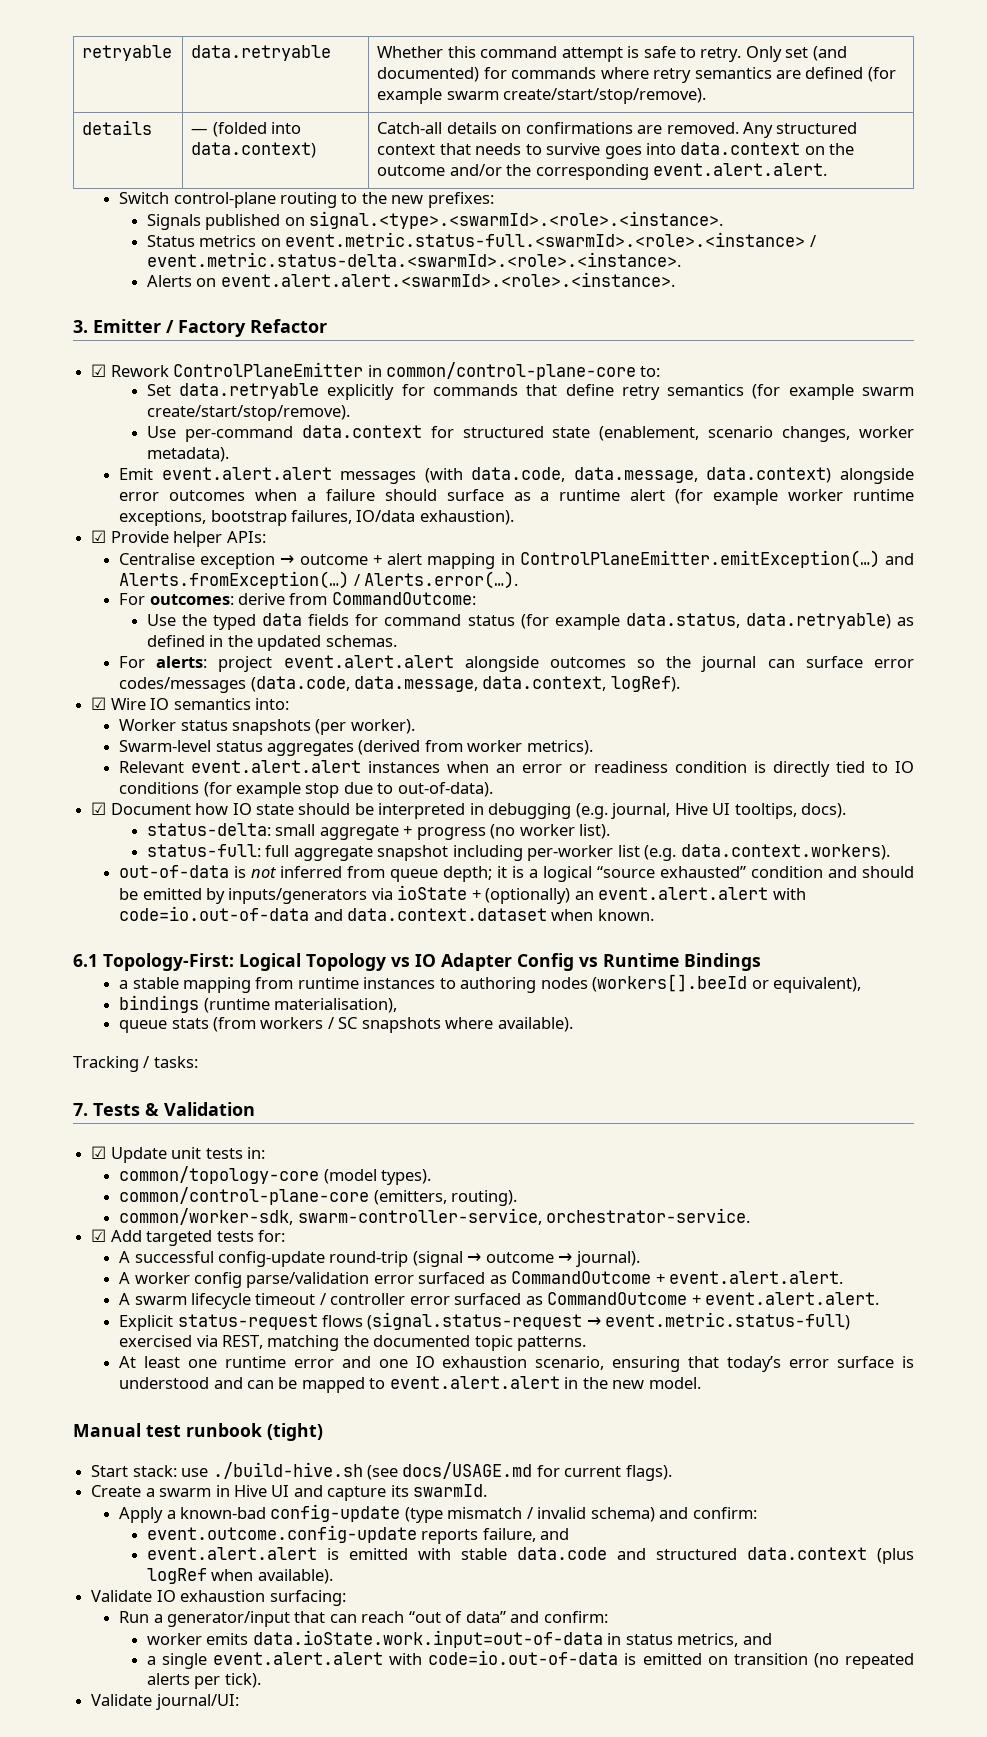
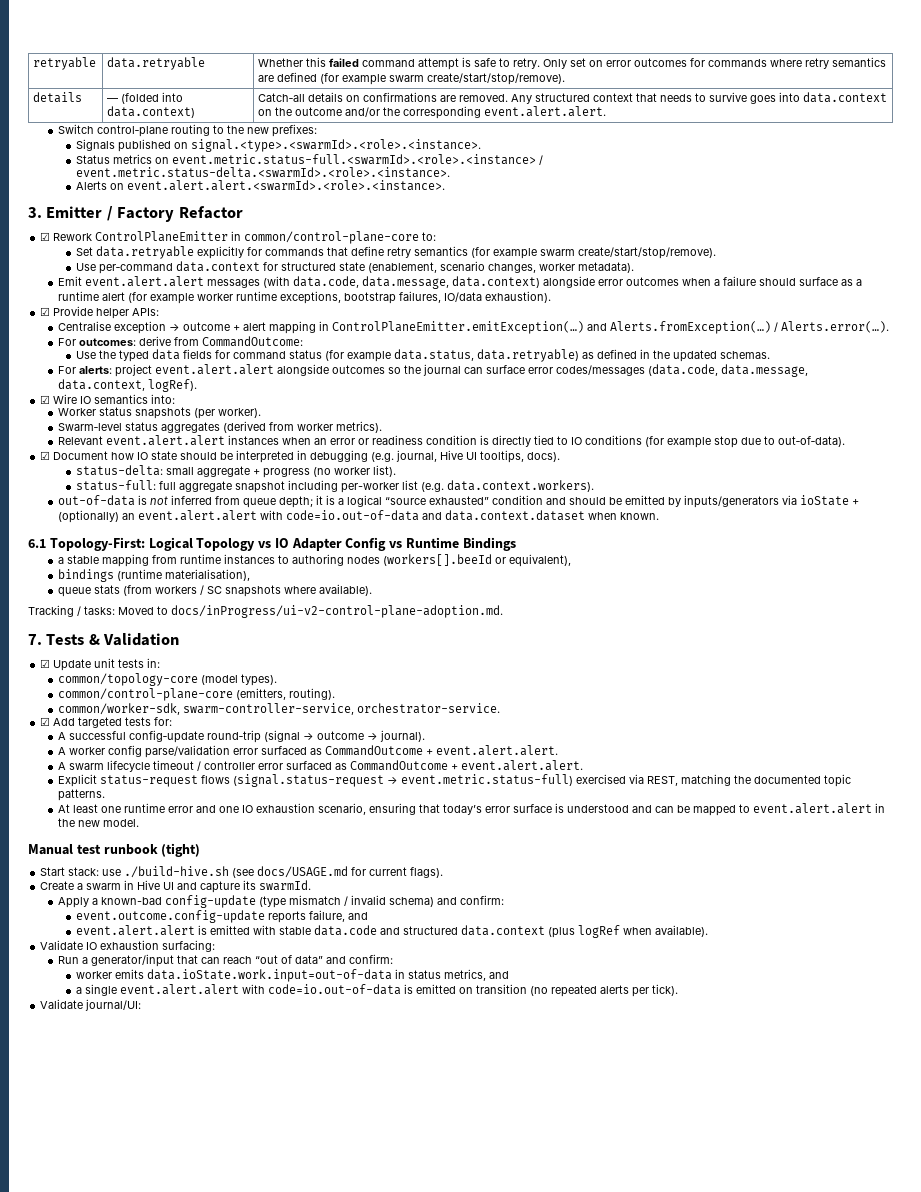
(476, 52) none -> [329,58,360,67] failed
[812,46,847,61] [377,67,480,82] (and documented) -> [589,58,688,67] on error outcomes
(198, 1062) none -> [118,605,503,618] Moved to docs/inProgress/ui-v2-control-plane-adoption.md.

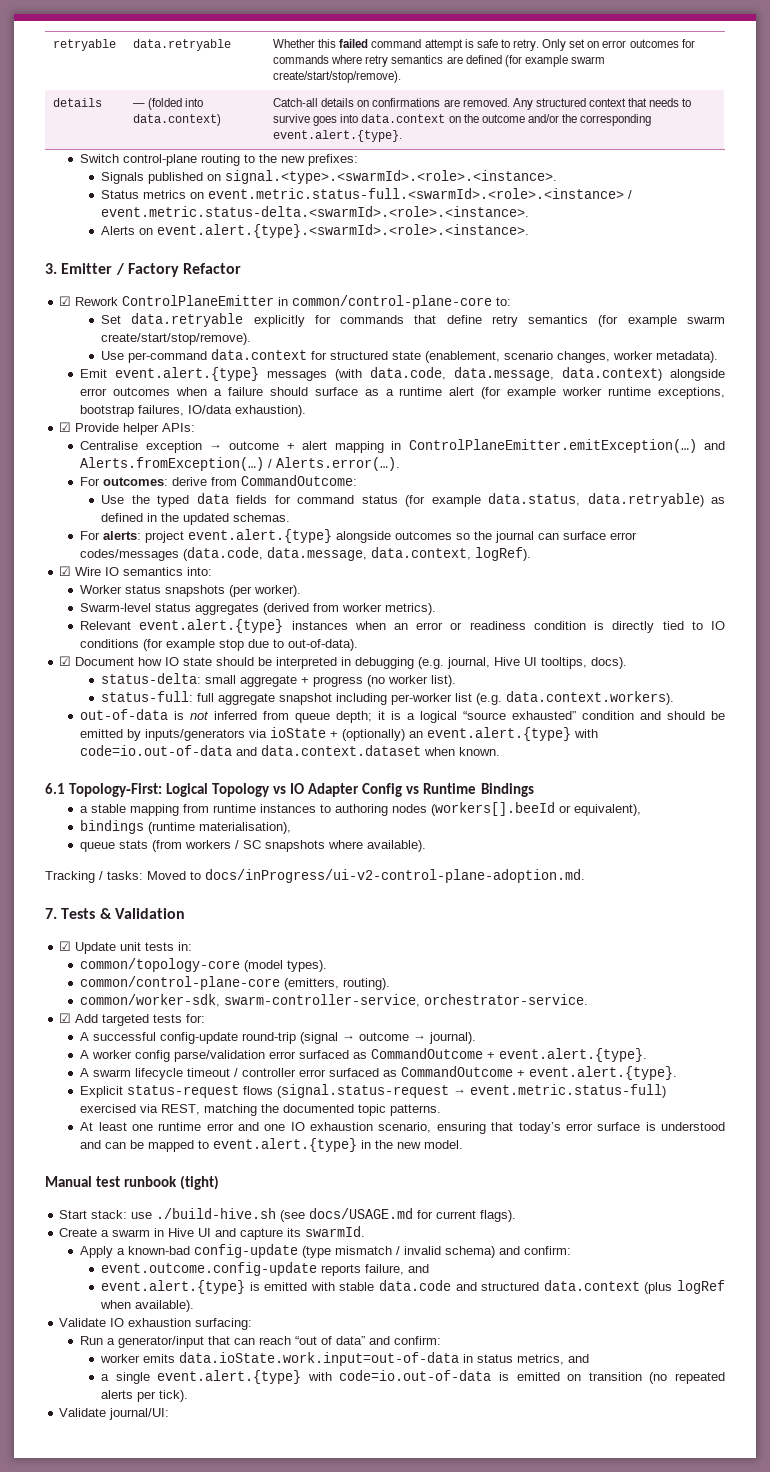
[484,106,607,117] event.alert.alert. -> [273,130,403,142] event.alert.{type}.
[126,180,445,191] event.alert.alert.<swarmId>.<role>.<instance>. -> [157,224,530,238] event.alert.{type}.<swarmId>.<role>.<instance>.
[84,276,204,287] event.alert.alert -> [115,367,260,381] event.alert.{type}
[154,364,274,375] event.alert.alert -> [188,529,333,543] event.alert.{type}
[105,435,225,446] event.alert.alert -> [139,619,284,633] event.alert.{type}
[137,510,257,521] event.alert.alert -> [427,727,572,741] event.alert.{type}
[435,745,558,756] event.alert.alert. -> [499,1048,648,1062] event.alert.{type}.
[460,760,583,771] event.alert.alert. -> [529,1066,678,1080] event.alert.{type}.
[752,803,872,814] event.alert.alert -> [213,1138,358,1152] event.alert.{type}
[75,925,195,936] event.alert.alert -> [101,1280,246,1294] event.alert.{type}
[119,984,239,995] event.alert.alert -> [157,1370,302,1384] event.alert.{type}

